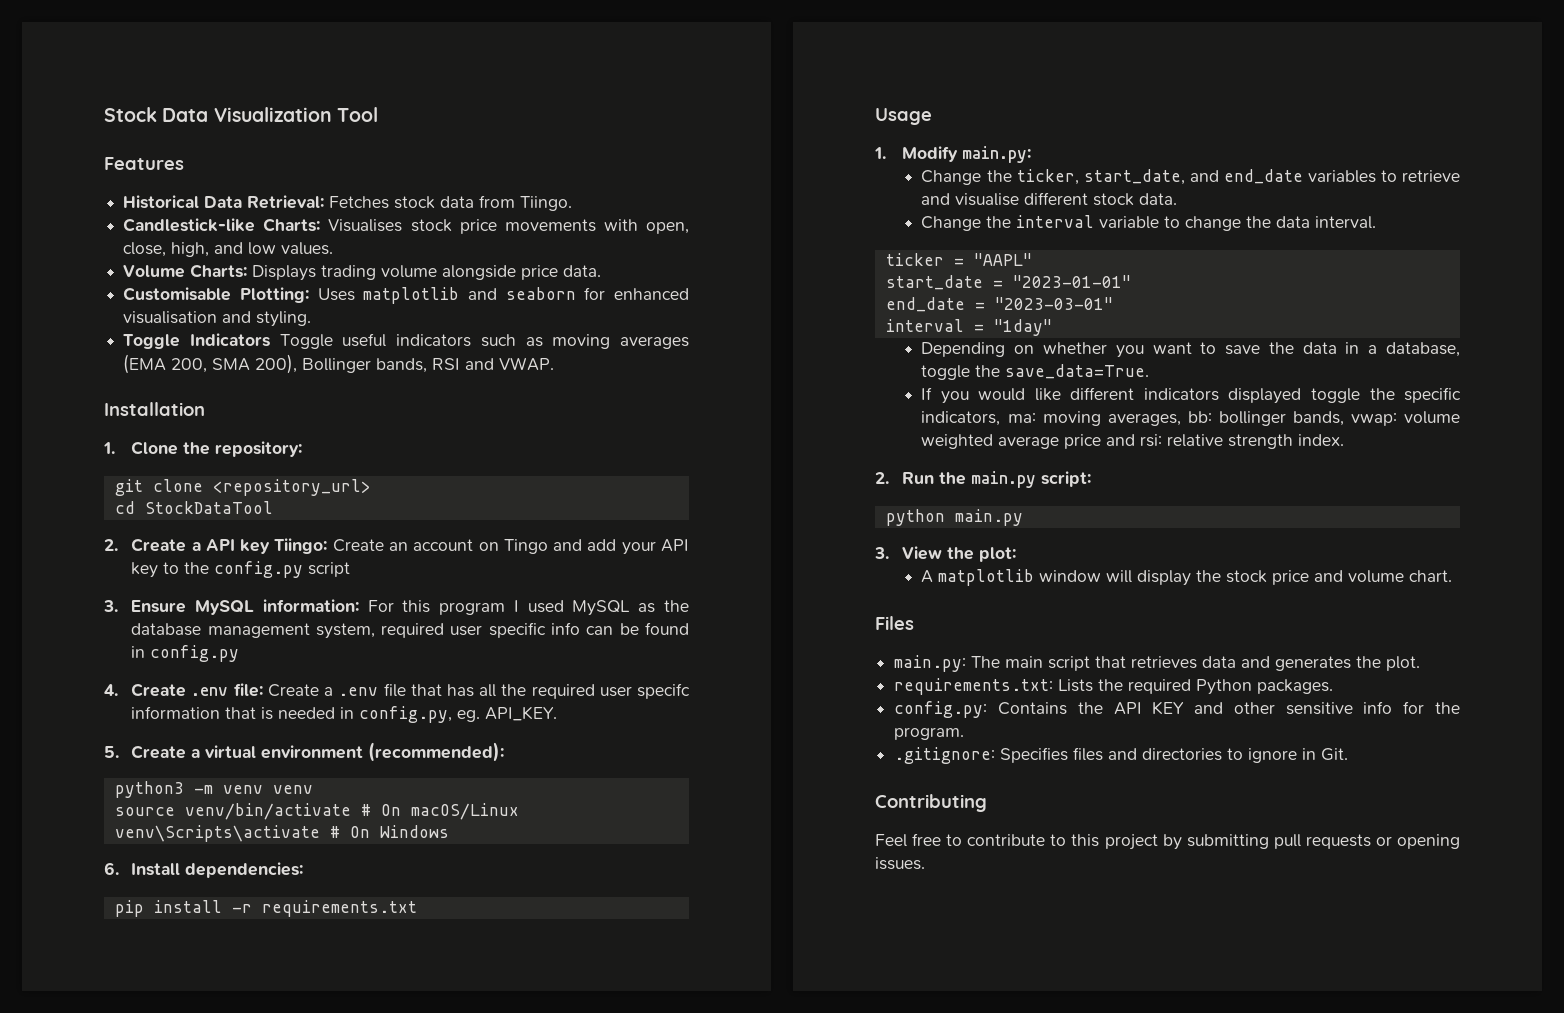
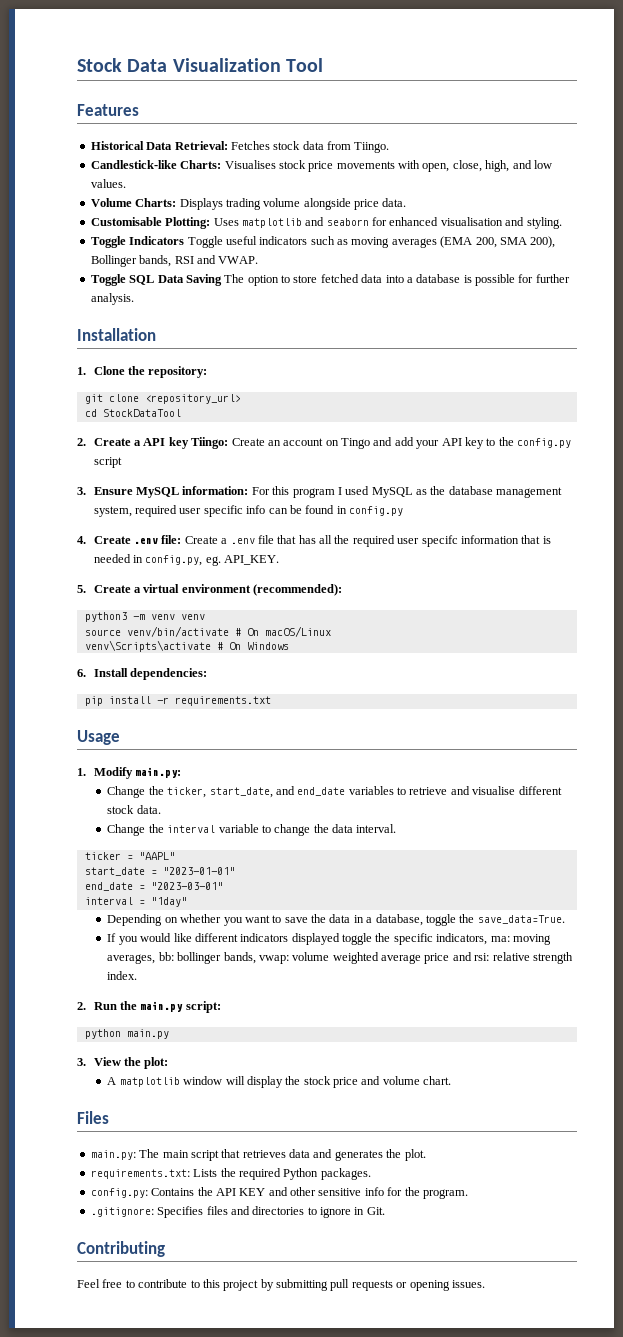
(555, 364) none -> [90,274,570,286] [90,293,134,305] // Toggle SQL Data Saving The option to store fetched data into a database is possible for further analysis.

